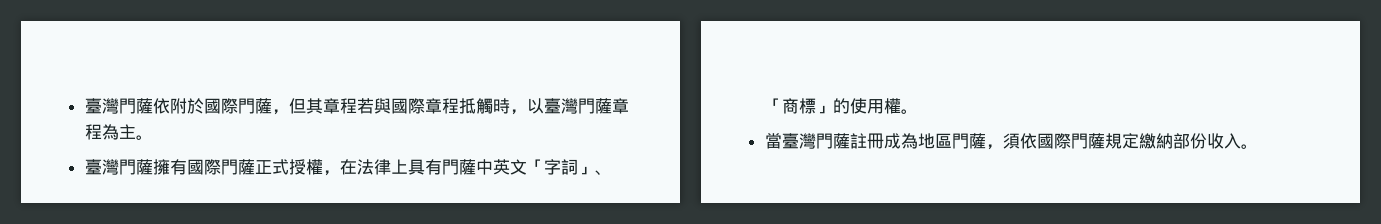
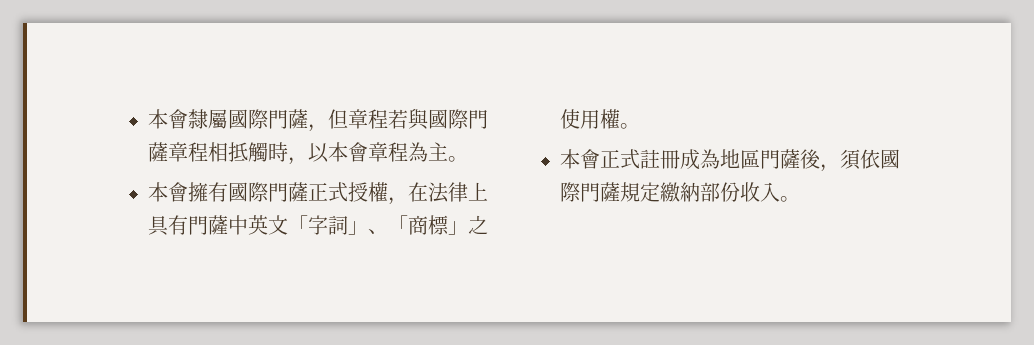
[84,98,204,114] 臺灣門薩依附於 -> [148,109,228,129] 本會隸屬
[305,98,323,114] 其 -> (348, 119) none
[424,98,459,114] 章程 -> [468,110,488,129] [148,142,228,162] 門薩章程相
[543,98,612,114] 臺灣門薩 -> [328,142,368,162] 本會
[84,159,153,175] 臺灣門薩 -> [148,182,188,202] 本會
[832,98,850,114] 的 -> [468,215,488,234] 之
[764,133,850,149] 當臺灣門薩 -> [560,149,640,169] 本會正式
(986, 141) none -> [800,149,821,169] 後

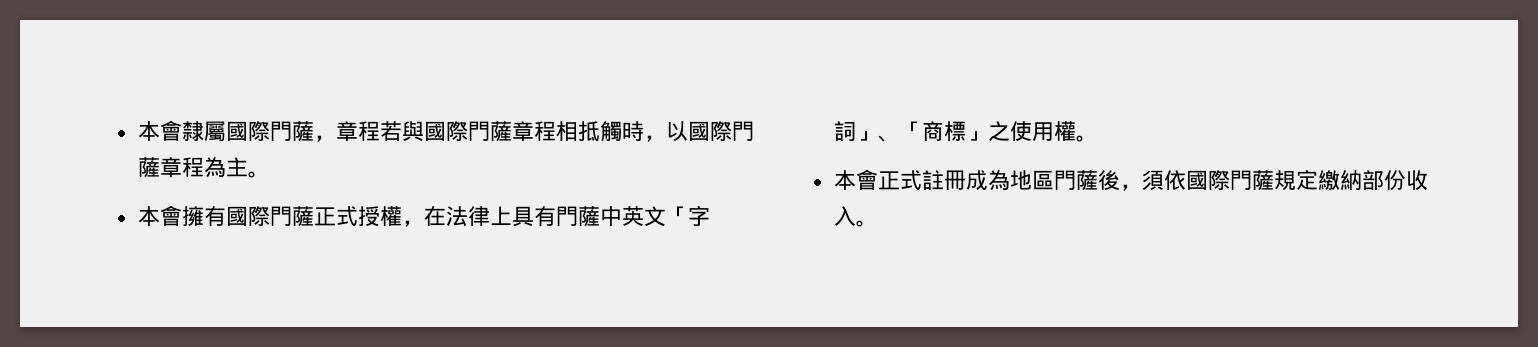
[328,109,348,129] 但 -> (336, 138) none
[328,142,368,162] 本會 -> [687,121,754,141] [137,157,160,178] 國際門薩

